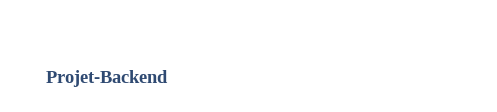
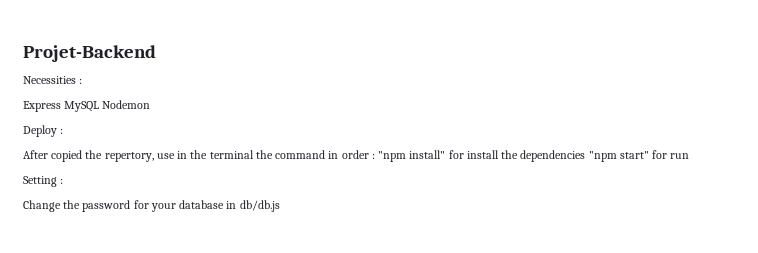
(168, 78) none -> [23,76,83,84] [23,100,151,112] [23,125,64,137] [23,150,690,162] [23,176,64,187] [23,200,280,212] // Necessities : // Express MySQL Nodemon // Deploy : // After copied the repertory, use in the terminal the command in order : "npm install" for install the dependencies "npm start" for run // Setting : // Change the password for your database in db/db.js

